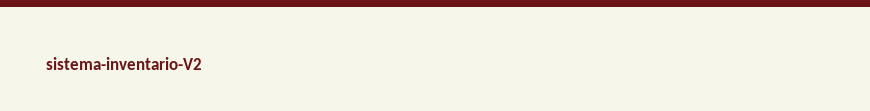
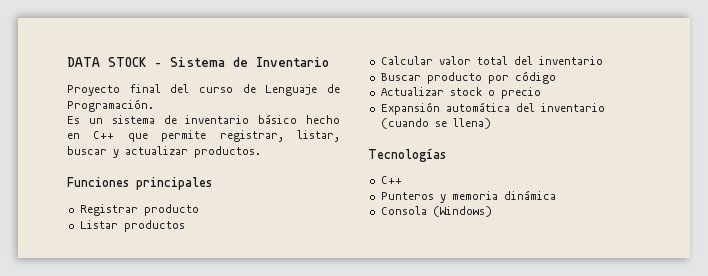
[46,57,202,70] sistema-inventario-V2 -> [67,57,329,67] [67,84,340,96] [67,99,154,112] [67,114,340,124] [67,130,340,142] [67,146,261,158] [67,177,212,190] [79,204,199,216] [79,220,185,232] [380,56,603,65] [380,71,556,84] [380,87,541,99] [380,102,605,115] [380,118,491,129] [368,148,446,162] [380,176,402,184] [380,190,556,203] [380,206,492,217] DATA STOCK – Sistema de Inventario // Proyecto final del curso de Lenguaje de Programación. // Es un sistema de inventario básico hecho en C++ que permite registrar, listar, buscar y actualizar productos. // Funciones principales // Registrar producto // Listar productos // Calcular valor total del inventario // Buscar producto por código // Actualizar stock o precio // Expansión automática del inventario (cuando se llena) // Tecnologías // C++ // Punteros y memoria dinámica // Consola (Windows)

